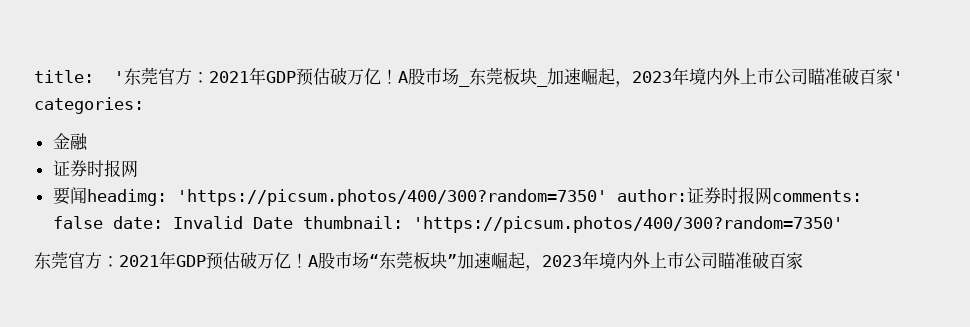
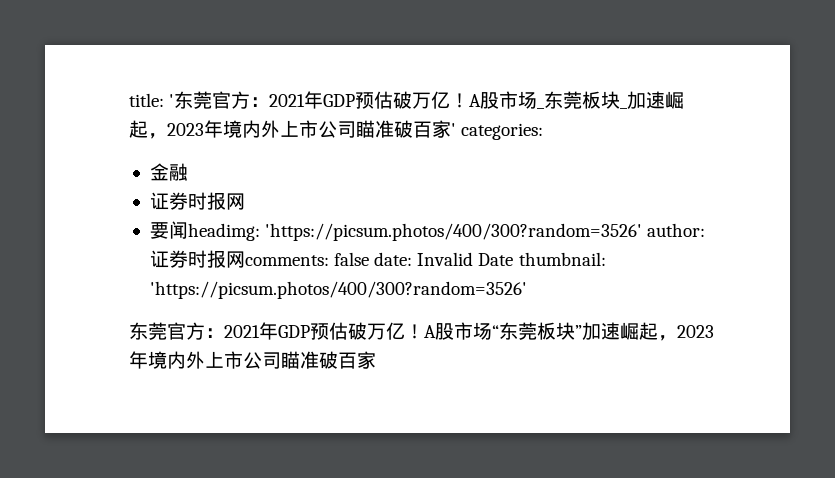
[176,189,607,206] 'https://picsum.photos/400/300?random=7350' -> [265,223,643,241] 'https://picsum.photos/400/300?random=3526'
[412,216,843,233] 'https://picsum.photos/400/300?random=7350' -> [149,281,527,299] 'https://picsum.photos/400/300?random=3526'

